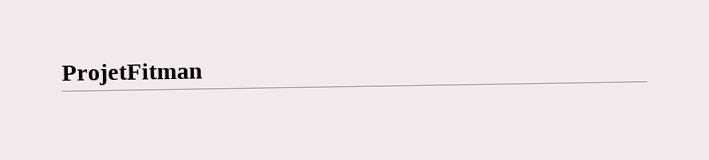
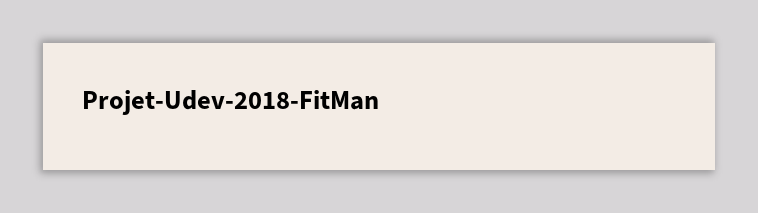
[61,62,203,86] ProjetFitman -> [82,90,379,115] Projet-Udev-2018-FitMan

